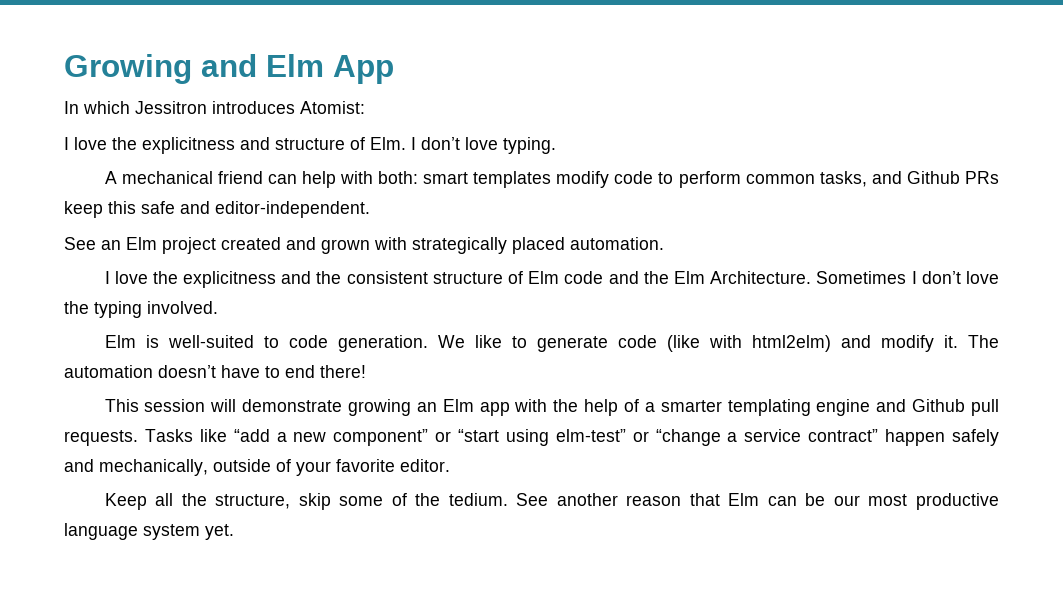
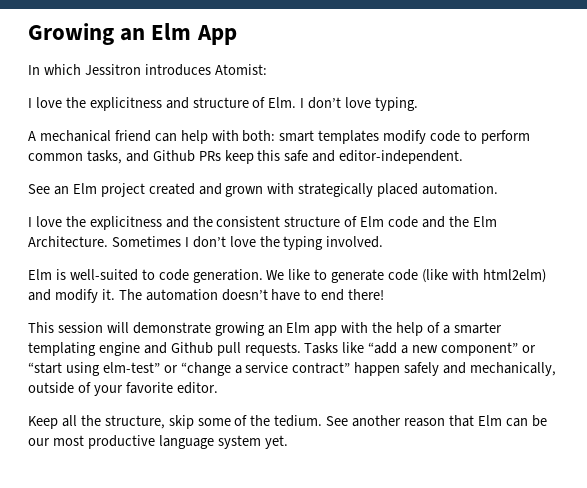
[201,54,257,77] and -> [120,28,146,41] an

